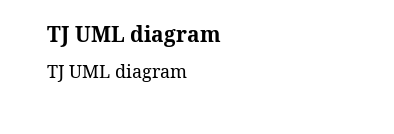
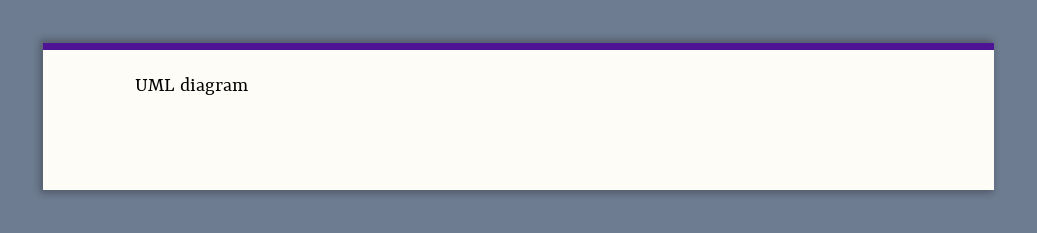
[47,25,222,47] [47,64,187,82] TJ UML diagram // TJ UML diagram -> [135,77,248,95] UML diagram

